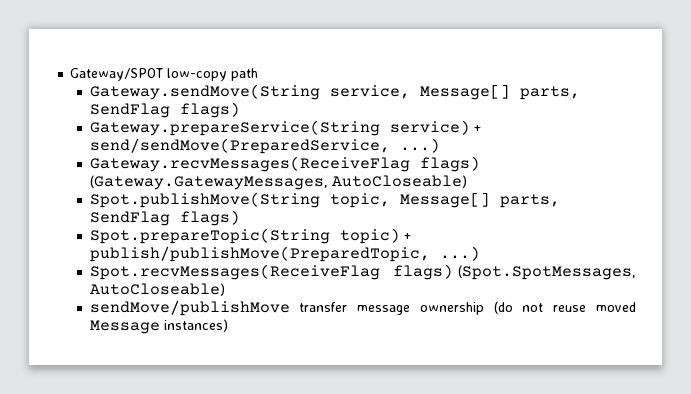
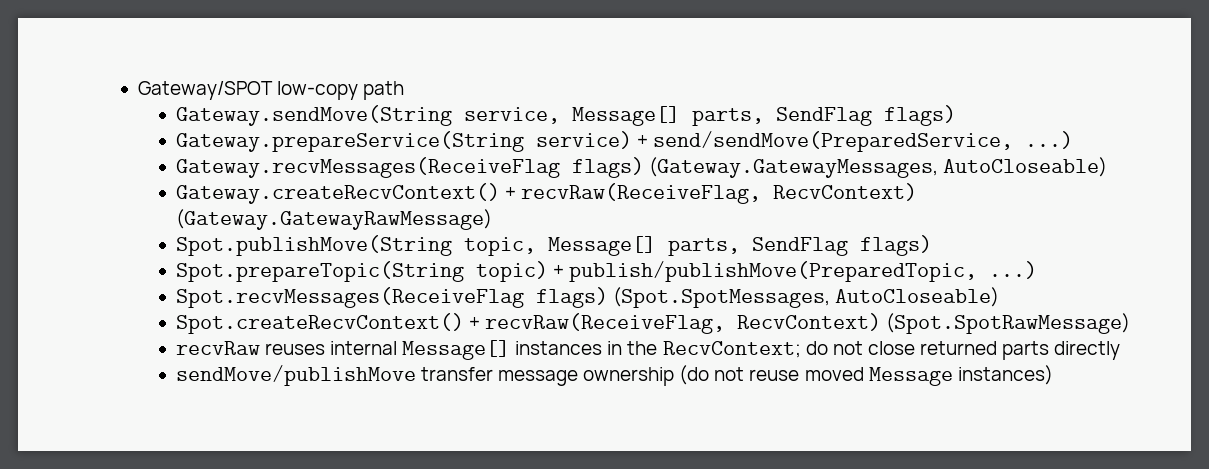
(467, 181) none -> [175,183,917,204] [175,209,492,230] // Gateway.createRecvContext() + recvRaw(ReceiveFlag, RecvContext) (Gateway.GatewayRawMessage)
(225, 289) none -> [175,313,1130,334] [175,340,1121,360] // Spot.createRecvContext() + recvRaw(ReceiveFlag, RecvContext) (Spot.SpotRawMessage) // recvRaw reuses internal Message[] instances in the RecvContext; do not close returned parts directly

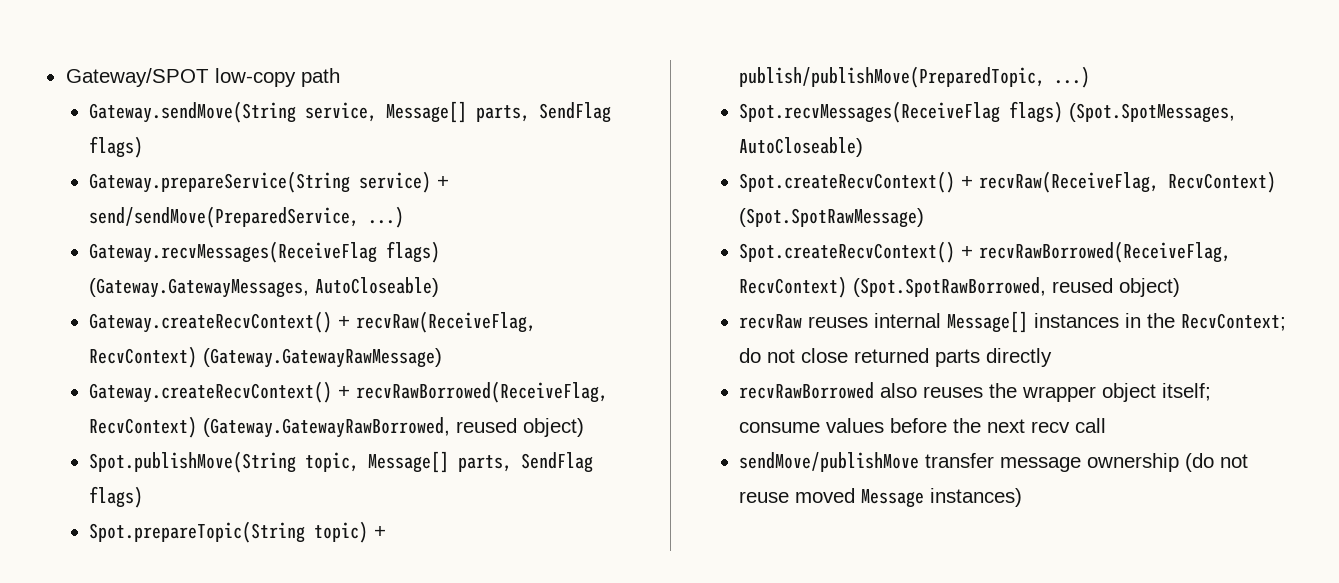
(492, 219) none -> [89,381,609,403] [89,416,585,438] // Gateway.createRecvContext() + recvRawBorrowed(ReceiveFlag, RecvContext) (Gateway.GatewayRawBorrowed, reused object)
(1130, 323) none -> [739,241,1232,263] [739,276,1181,298] // Spot.createRecvContext() + recvRawBorrowed(ReceiveFlag, RecvContext) (Spot.SpotRawBorrowed, reused object)
(1121, 350) none -> [739,382,1212,402] [739,418,1107,433] // recvRawBorrowed also reuses the wrapper object itself; consume values before the next recv call

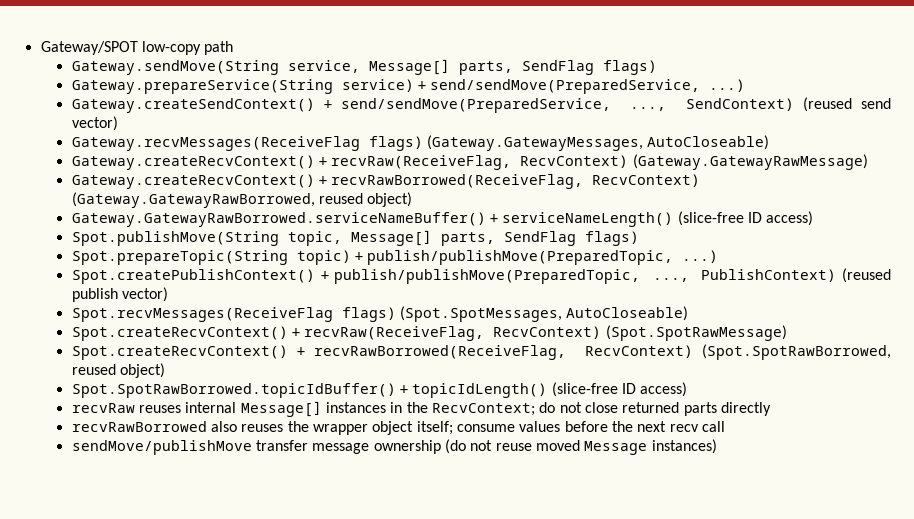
(405, 217) none -> [71,97,892,113] [71,116,118,131] // Gateway.createSendContext() + send/sendMove(PreparedService, ..., SendContext) (reused send vector)
(585, 427) none -> [71,211,814,227] // Gateway.GatewayRawBorrowed.serviceNameBuffer() + serviceNameLength() (slice-free ID access)
(1091, 77) none -> [71,268,892,284] [71,287,168,302] // Spot.createPublishContext() + publish/publishMove(PreparedTopic, ..., PublishContext) (reused publish vector)
(1181, 287) none -> [71,382,688,398] // Spot.SpotRawBorrowed.topicIdBuffer() + topicIdLength() (slice-free ID access)

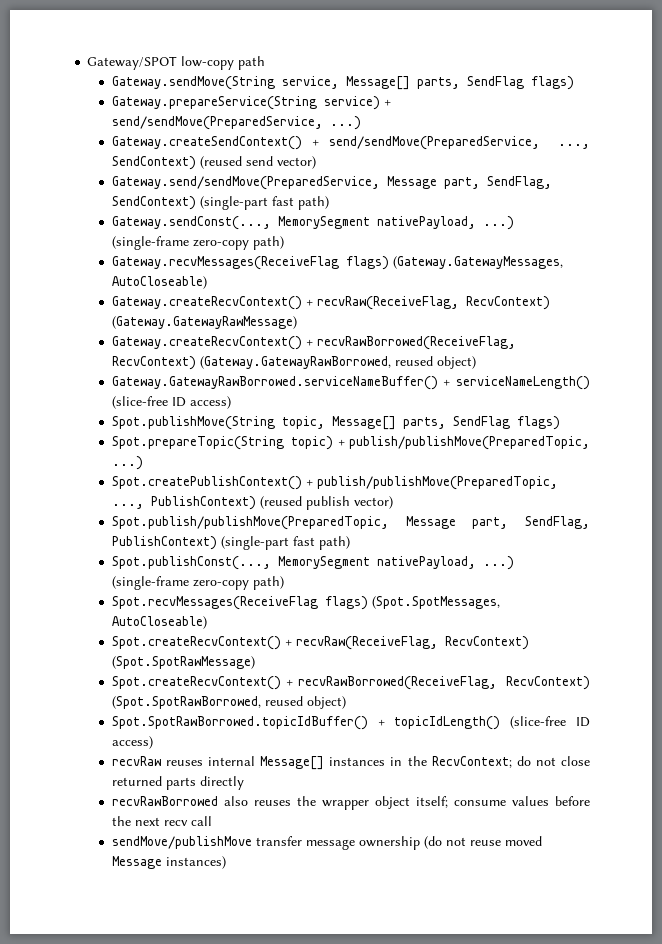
(118, 123) none -> [111,176,552,190] [111,196,329,210] [111,216,514,230] [111,236,284,250] // Gateway.send/sendMove(PreparedService, Message part, SendFlag, SendContext) (single-part fast path) // Gateway.sendConst(..., MemorySegment nativePayload, ...) (single-frame zero-copy path)
(168, 294) none -> [111,516,590,530] [111,536,350,550] [111,556,514,570] [111,576,284,590] // Spot.publish/publishMove(PreparedTopic, Message part, SendFlag, PublishContext) (single-part fast path) // Spot.publishConst(..., MemorySegment nativePayload, ...) (single-frame zero-copy path)

